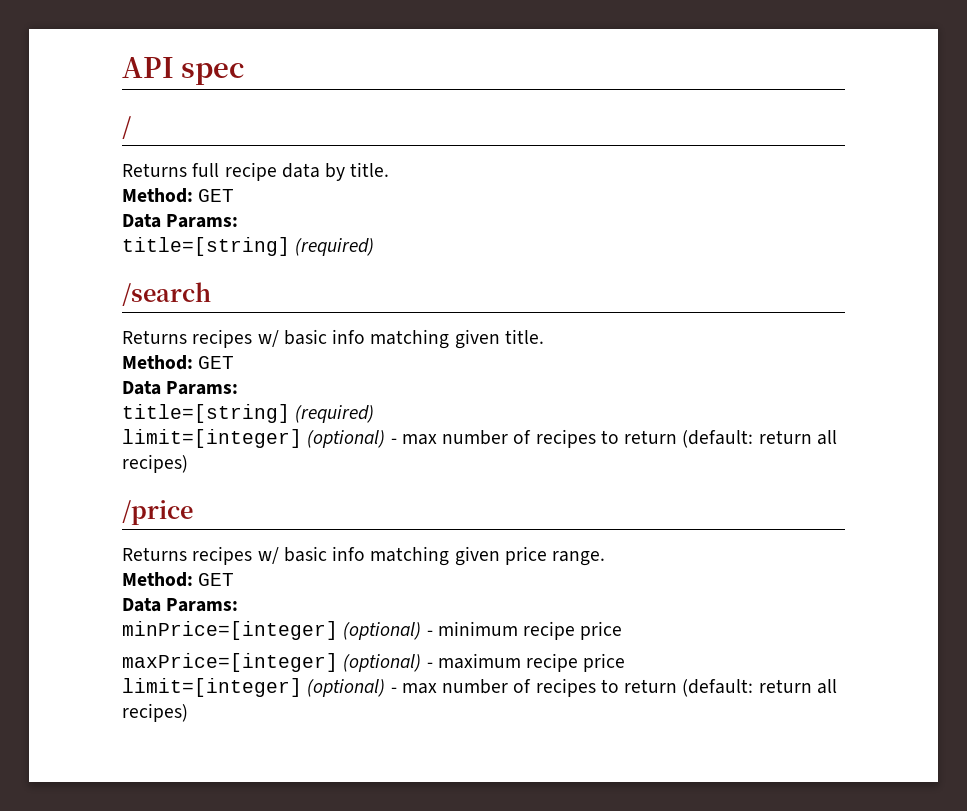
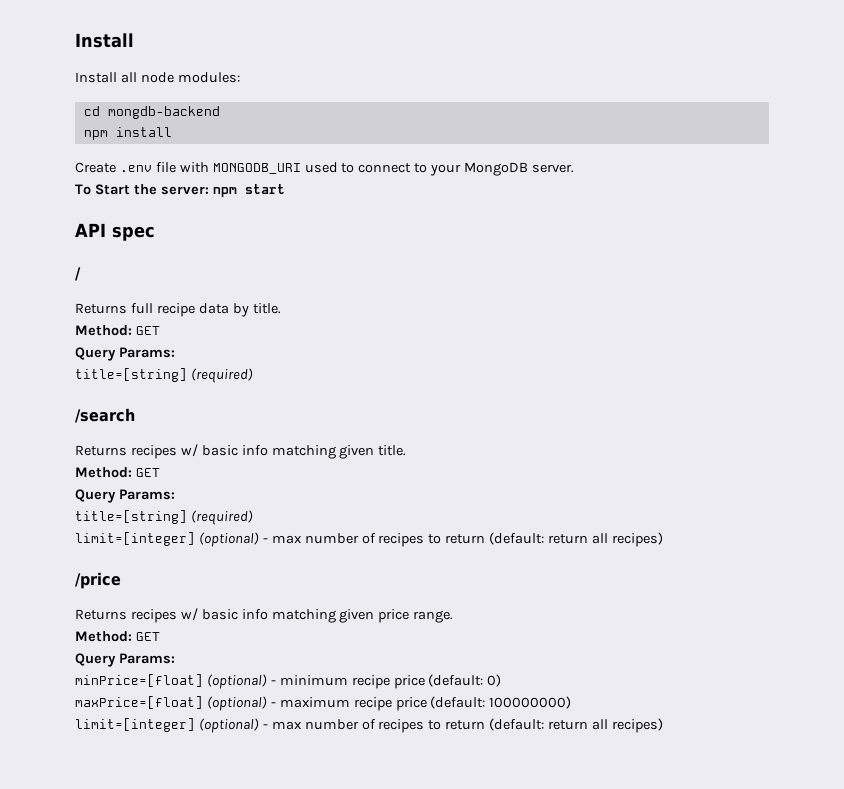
(122, 67) none -> [75,33,134,48] [75,72,240,83] [83,106,220,119] [83,127,172,140] [75,162,575,176] [75,184,285,197] Install // Install all node modules: // cd mongdb-backend // npm install // Create .env file with MONGODB_URI used to connect to your MongoDB server. // To Start the server: npm start //
[122,214,161,228] Data -> [75,347,116,361] Query
[122,381,161,395] Data -> [75,489,116,503] Query
[122,598,239,612] [122,621,338,640] Data Params: // minPrice=[integer] -> [75,653,175,667] [75,674,203,687] Query Params: // minPrice=[float]
[122,653,338,672] // maxPrice=[integer] -> [428,674,502,687] [75,696,203,709] (default: 0) // maxPrice=[float]
(626, 662) none -> [430,696,572,709] (default: 100000000)

